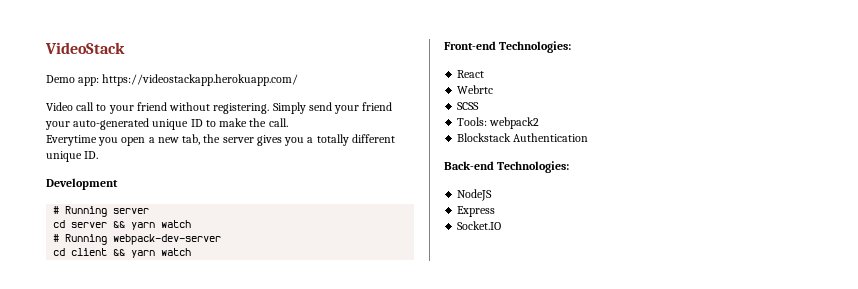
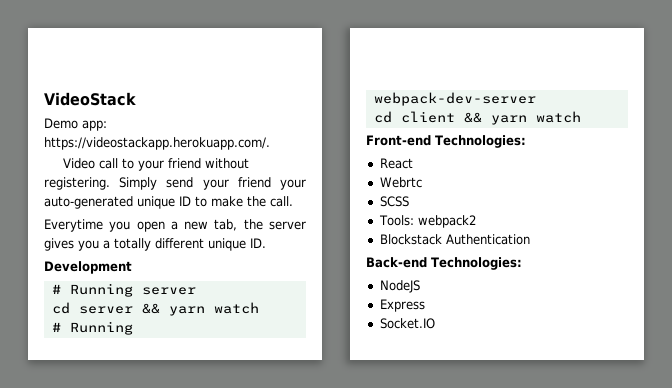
[102,74,299,86] https://videostackapp.herokuapp.com/ -> [44,137,270,150] https://videostackapp.herokuapp.com/.

